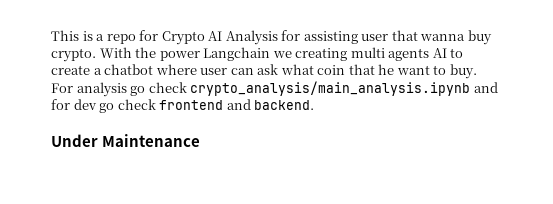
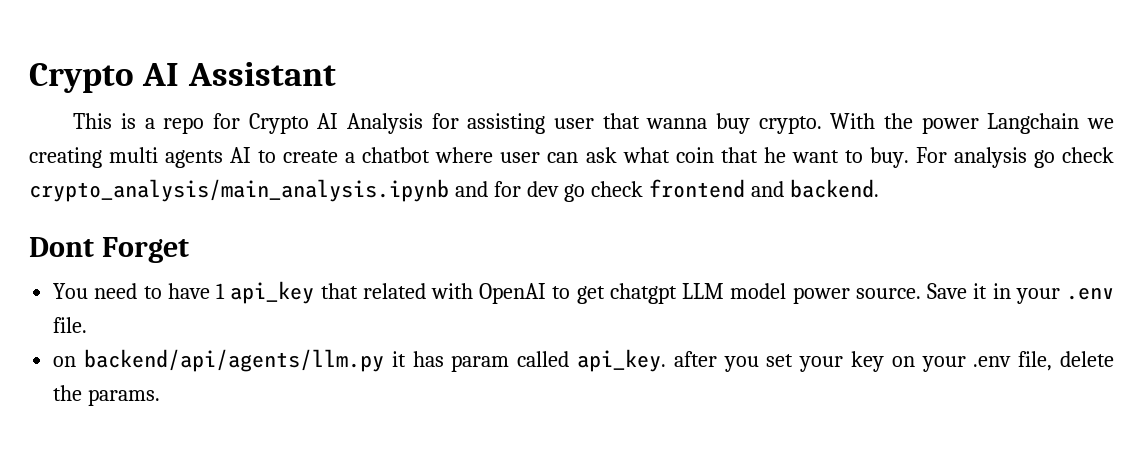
(51, 35) none -> [29,62,336,93] Crypto AI Assistant //
[51,134,201,147] Under Maintenance -> [29,237,189,263] [53,281,1114,304] [53,317,88,333] [53,349,1114,372] [53,385,161,406] Dont Forget // You need to have 1 api_key that related with OpenAI to get chatgpt LLM model power source. Save it in your .env file. // on backend/api/agents/llm.py it has param called api_key. after you set your key on your .env file, delete the params.

